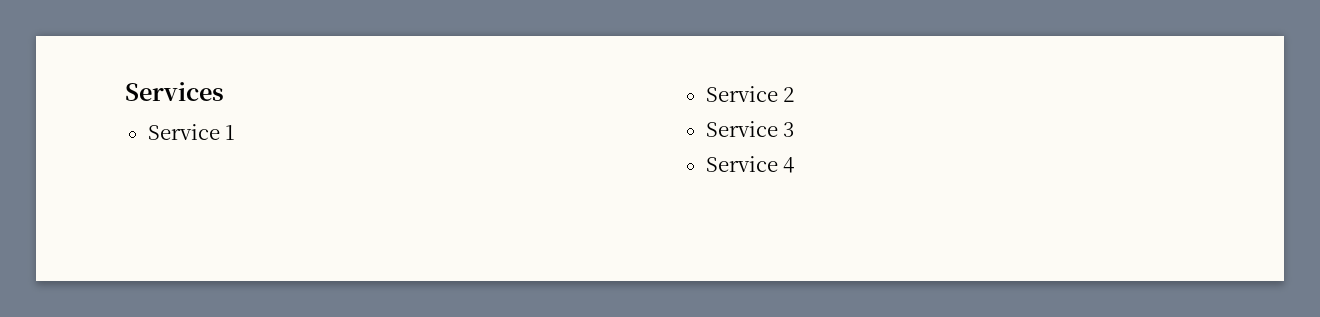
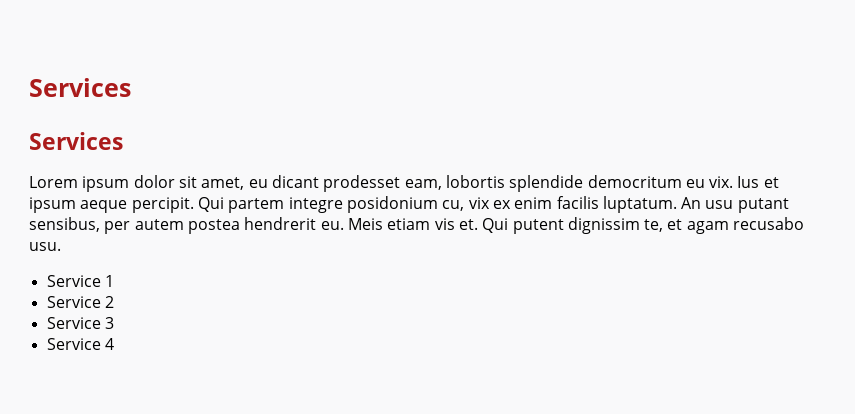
[125,82,224,101] Services -> [29,78,131,97] [29,132,123,150] [29,175,779,192] [29,196,789,213] [29,217,805,234] [29,242,61,251] Services // Services // Lorem ipsum dolor sit amet, eu dicant prodesset eam, lobortis splendide democritum eu vix. Ius et ipsum aeque percipit. Qui partem integre posidonium cu, vix ex enim facilis luptatum. An usu putant sensibus, per autem postea hendrerit eu. Meis etiam vis et. Qui putent dignissim te, et agam recusabo usu.

